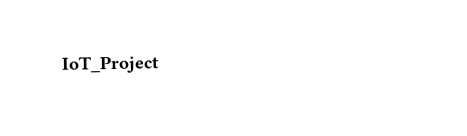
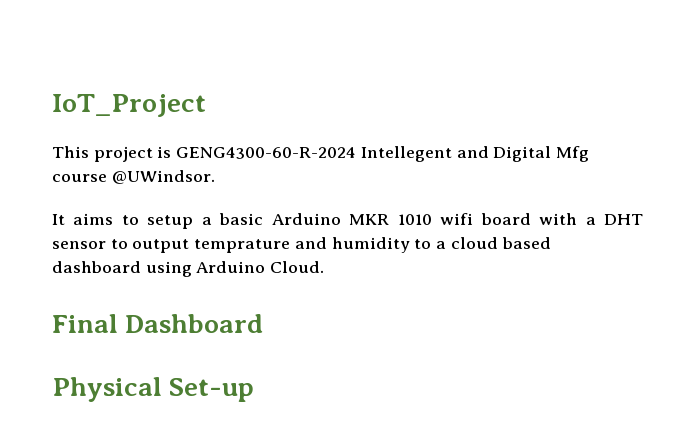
(160, 64) none -> [52,146,590,162] [52,170,215,184] [52,213,643,229] [52,237,551,253] [52,261,325,277] [52,314,264,333] [52,377,255,402] // This project is GENG4300-60-R-2024 Intellegent and Digital Mfg course @UWindsor. // It aims to setup a basic Arduino MKR 1010 wifi board with a DHT sensor to output temprature and humidity to a cloud based dashboard using Arduino Cloud. // Final Dashboard // Physical Set-up

